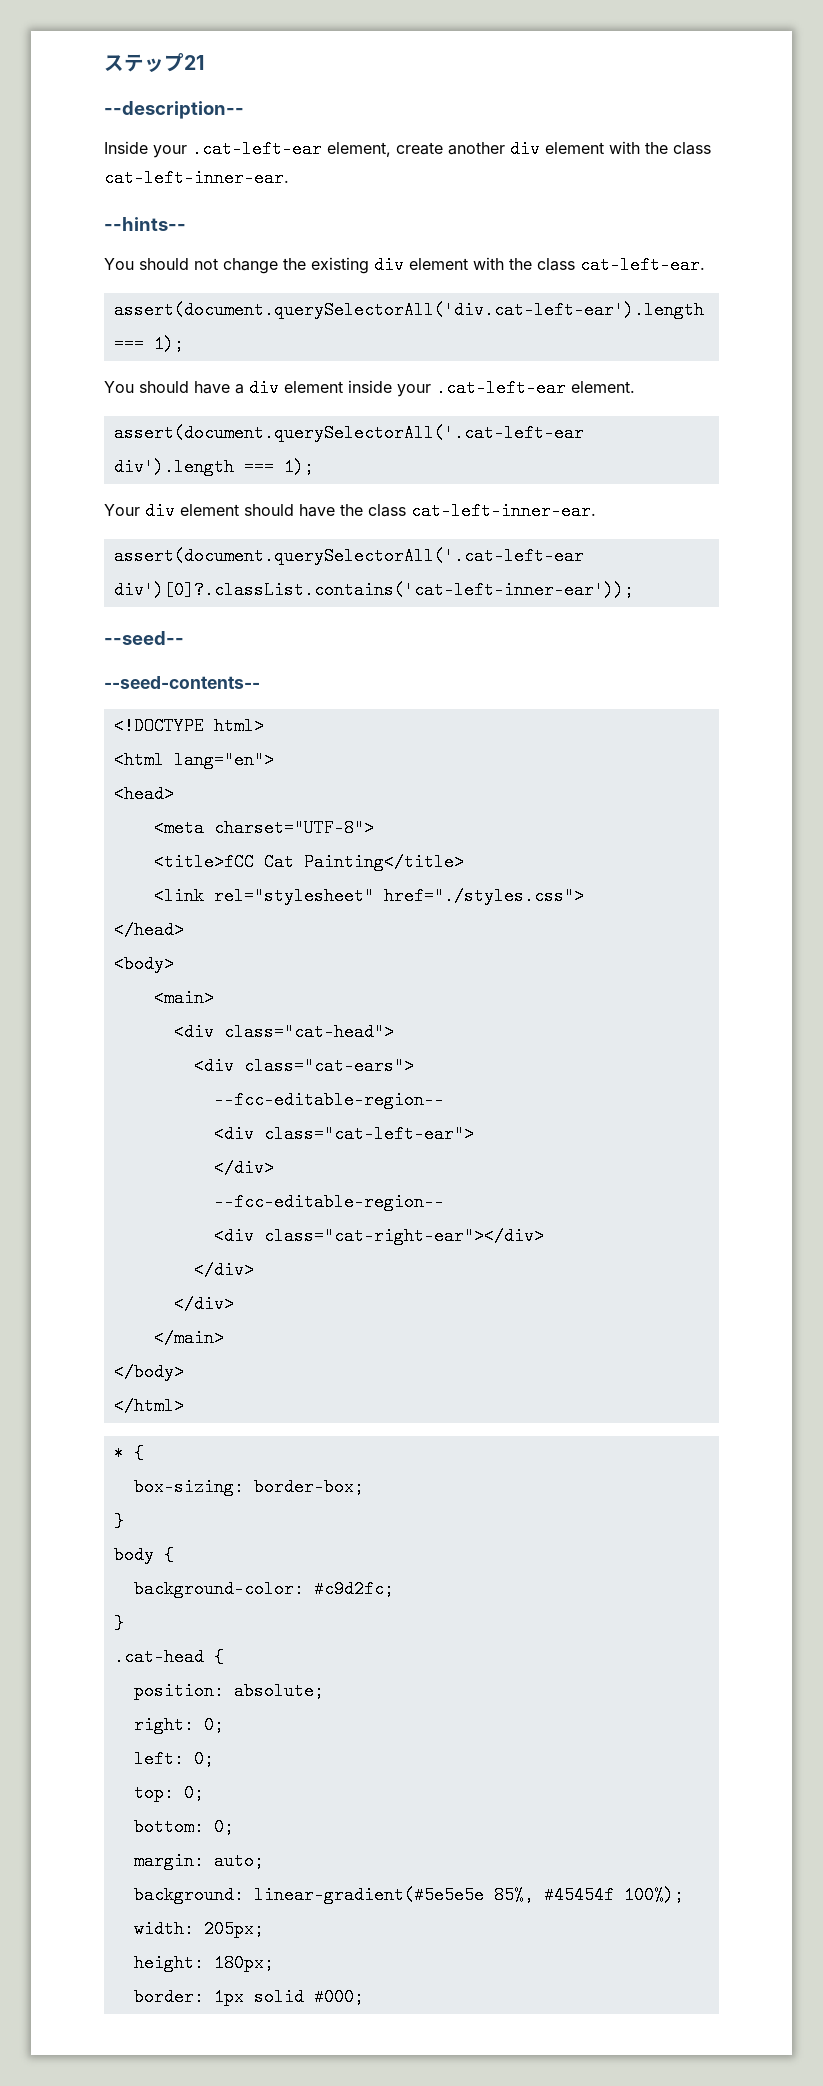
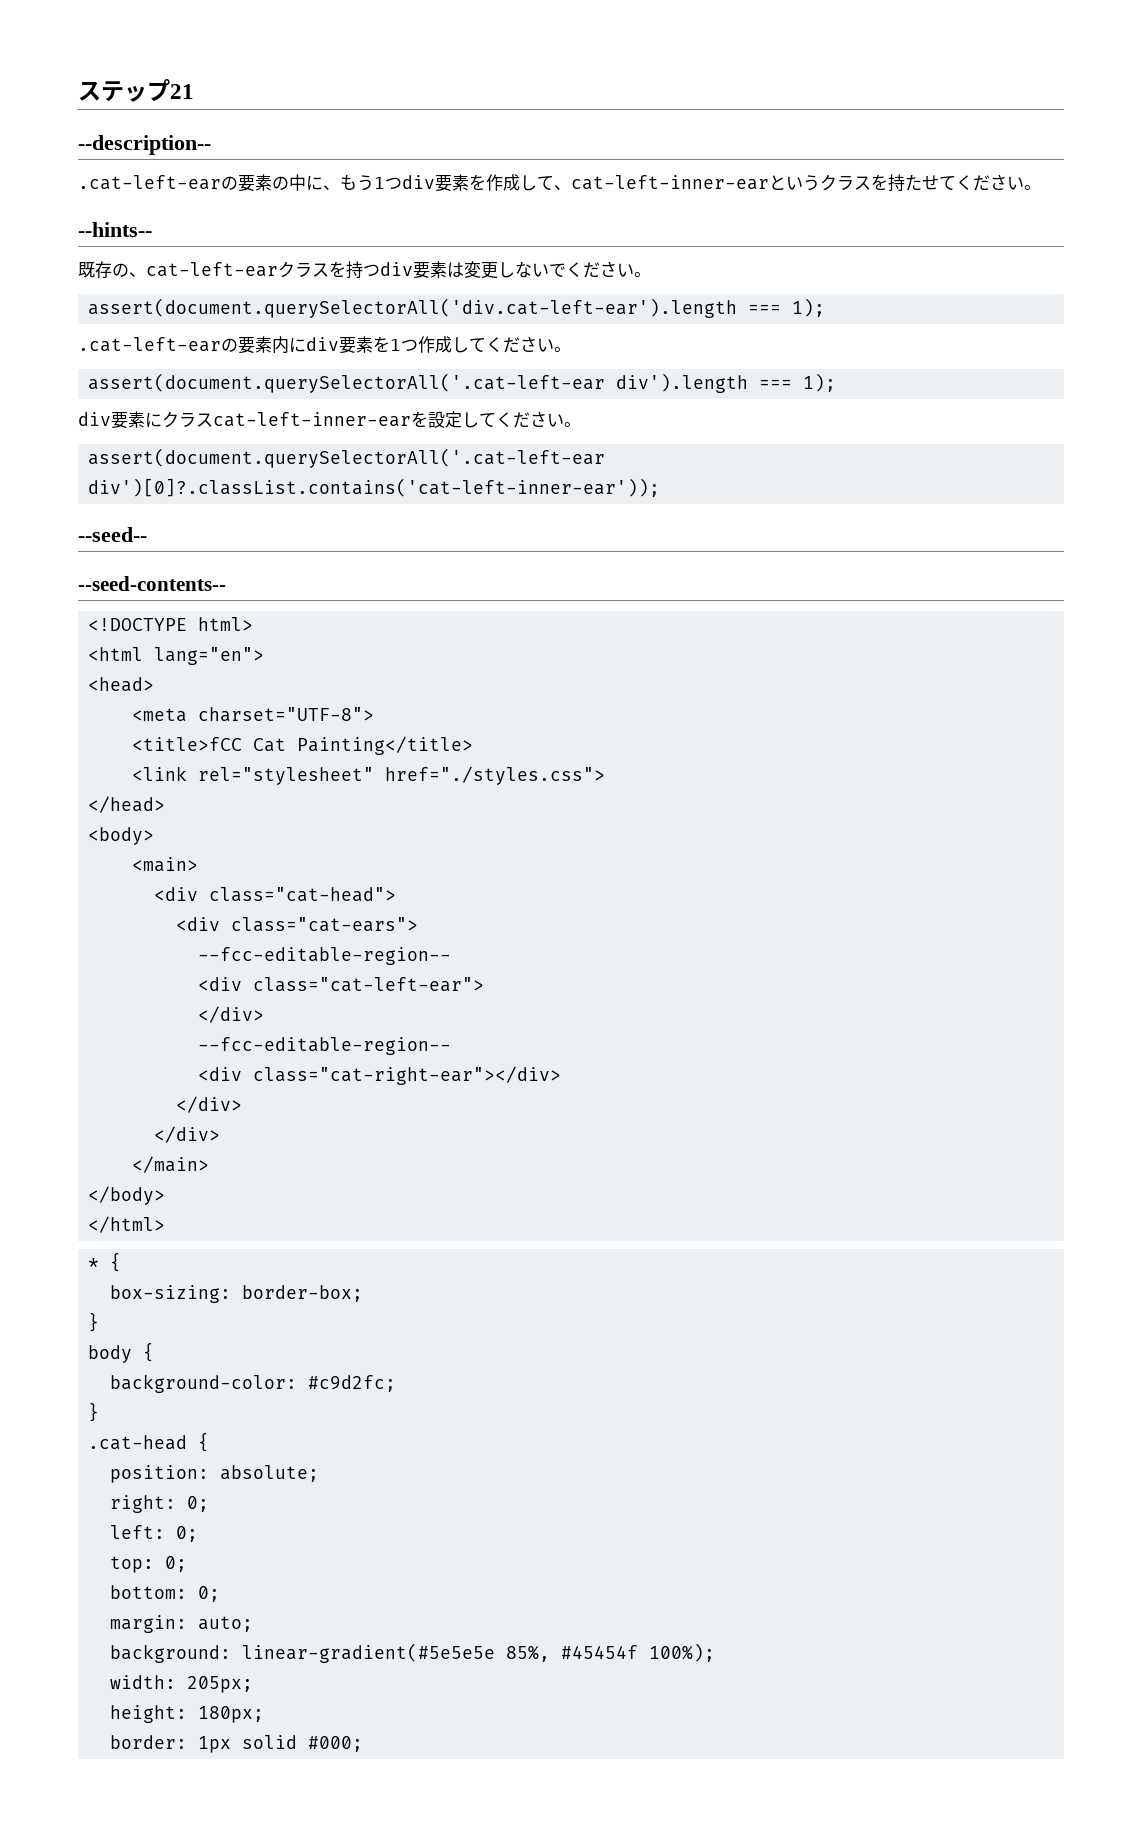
[104,140,711,158] [104,169,289,187] [104,217,186,231] [104,256,705,274] [113,301,704,319] [113,335,184,353] [104,379,635,397] [113,424,584,442] [113,458,314,476] [104,502,596,520] Inside your .cat-left-ear element, create another div element with the class cat-left-inner-ear. // --hints-- // You should not change the existing div element with the class cat-left-ear. // assert(document.querySelectorAll('div.cat-left-ear').length === 1); // You should have a div element inside your .cat-left-ear element. // assert(document.querySelectorAll('.cat-left-ear div').length === 1); // Your div element should have the class cat-left-inner-ear. -> [78,174,1041,192] [78,222,152,237] [78,261,651,279] [88,298,826,318] [78,336,571,354] [88,373,837,393] [78,411,581,429] .cat-left-earの要素の中に、もう1つdiv要素を作成して、cat-left-inner-earというクラスを持たせてください。 // --hints-- // 既存の、cat-left-earクラスを持つdiv要素は変更しないでください。 // assert(document.querySelectorAll('div.cat-left-ear').length === 1); // .cat-left-earの要素内にdiv要素を1つ作成してください。 // assert(document.querySelectorAll('.cat-left-ear div').length === 1); // div要素にクラスcat-left-inner-earを設定してください。

